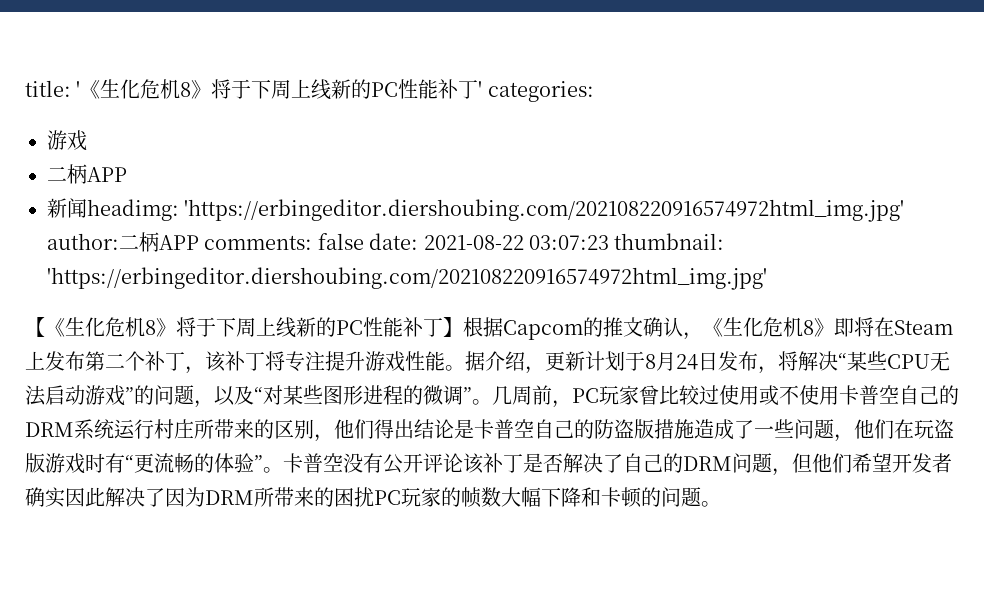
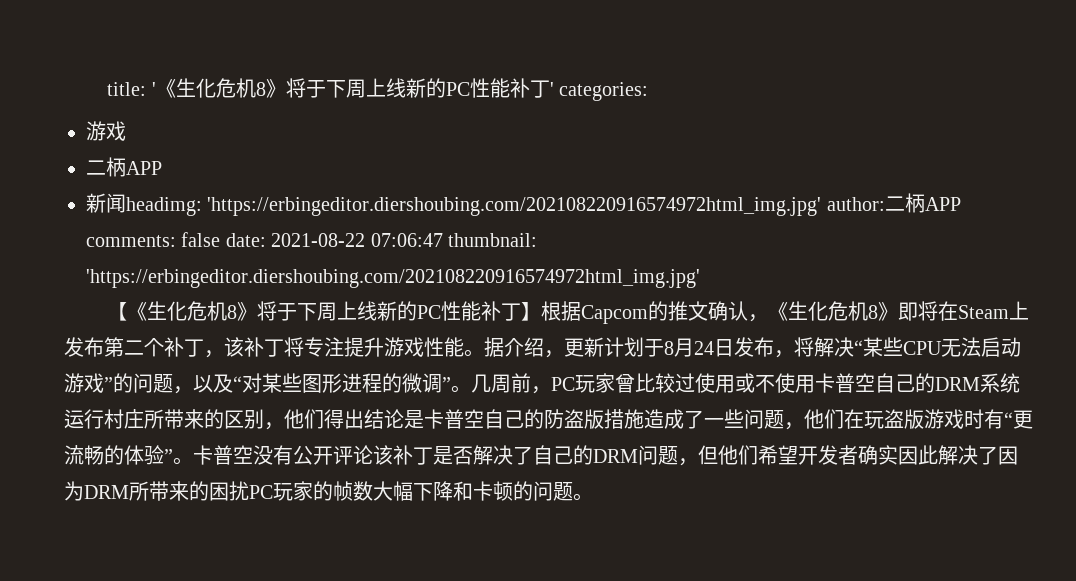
[528,235,609,250] 03:07:23 -> [370,233,443,247] 07:06:47

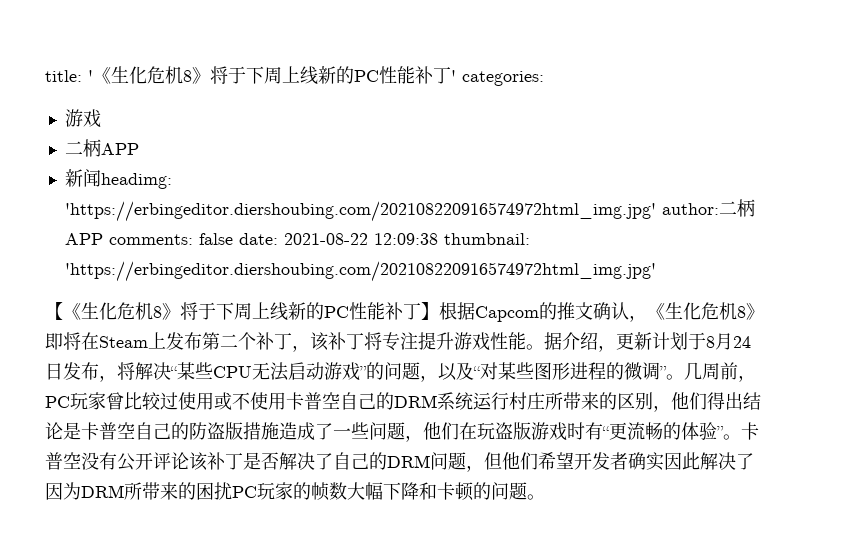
[370,233,443,247] 07:06:47 -> [373,233,438,245] 12:09:38

